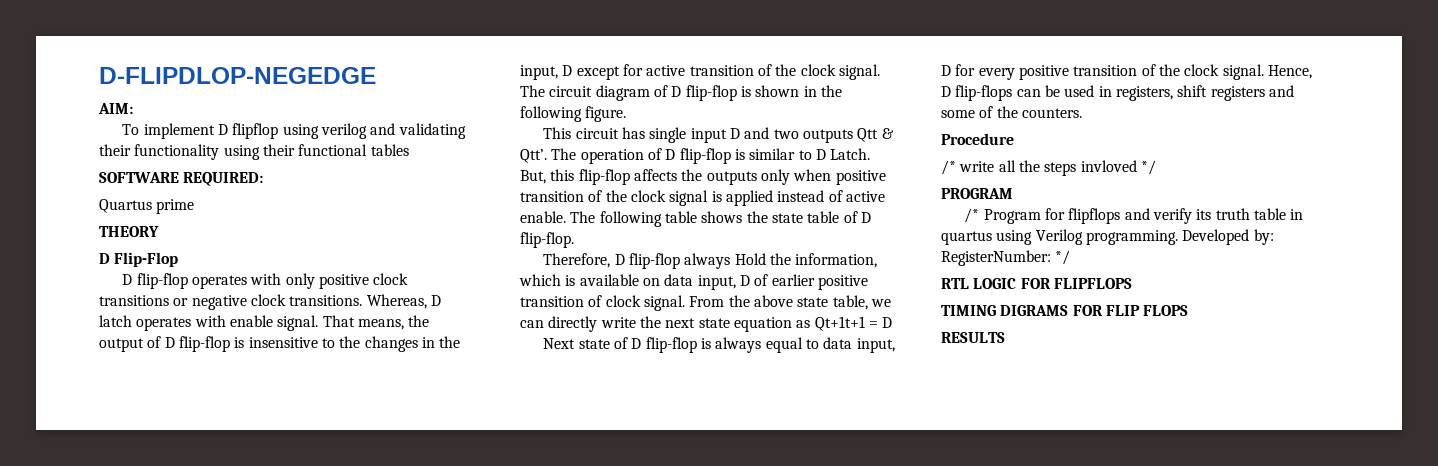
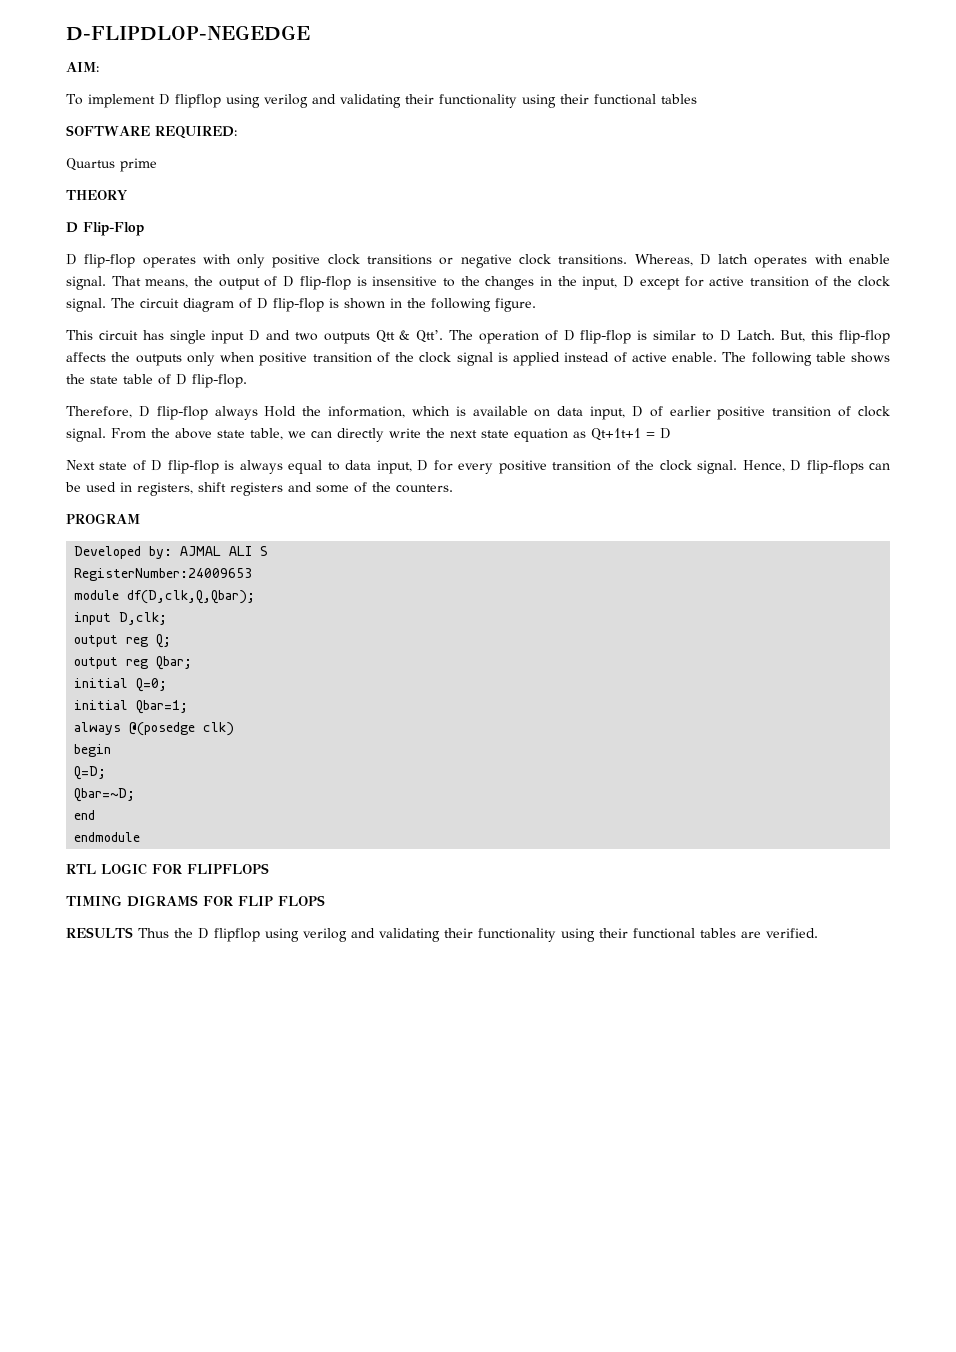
[941,133,1014,145] [941,160,1156,176] [941,188,1013,199] [964,208,1304,224] [941,229,1274,245] [941,250,1071,266] Procedure // /* write all the steps invloved */ // PROGRAM // /* Program for flipflops and verify its truth table in quartus using Verilog programming. Developed by: RegisterNumber: */ -> [66,513,140,524] [74,546,269,559] [74,568,253,581] [74,590,256,604] [74,612,168,625] [74,634,172,648] [74,656,193,670] [74,678,168,692] [74,700,189,714] [74,722,235,736] [74,744,112,757] [74,766,107,780] [74,788,136,802] [74,810,96,820] [74,832,141,842] PROGRAM // Developed by: AJMAL ALI S // RegisterNumber:24009653 // module df(D,clk,Q,Qbar); // input D,clk; // output reg Q; // output reg Qbar; // initial Q=0; // initial Qbar=1; // always @(posedge clk) // begin // Q=D; // Qbar=~D; // end // endmodule
(1005, 337) none -> [138,928,818,942] Thus the D flipflop using verilog and validating their functionality using their functional tables are verified.

